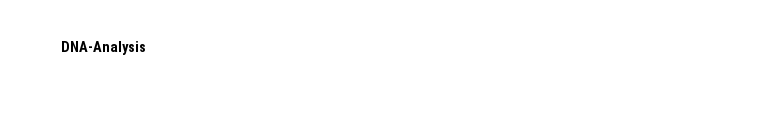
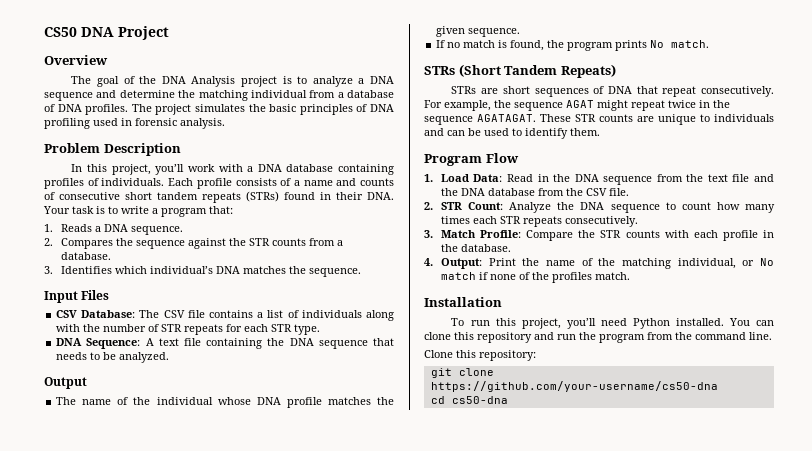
[61,41,146,55] DNA-Analysis -> [44,26,169,40] [44,55,108,65] [71,76,394,87] [44,90,394,101] [44,104,394,115] [44,118,225,129] [44,143,181,156] [71,164,395,175] [44,178,394,189] [44,191,394,203] [43,206,233,217] [44,224,183,235] [44,238,343,249] [60,252,111,260] [44,266,361,277] [44,290,110,303] [56,310,394,321] [56,324,321,335] [56,338,394,349] [56,352,170,363] [44,377,87,389] [56,397,394,408] [436,26,521,37] [436,40,710,51] [424,64,616,78] [451,86,774,97] [424,100,730,111] [424,114,774,125] [424,128,600,139] [424,153,519,166] [424,174,774,185] [440,188,629,196] [424,202,775,213] [440,216,638,227] [424,230,774,241] [440,244,511,252] [424,258,774,269] [440,272,630,283] [424,297,502,307] [451,318,774,329] [424,332,772,343] [424,350,536,361] [430,368,494,378] [430,381,718,392] [430,396,508,404] CS50 DNA Project // Overview // The goal of the DNA Analysis project is to analyze a DNA sequence and determine the matching individual from a database of DNA profiles. The project simulates the basic principles of DNA profiling used in forensic analysis. // Problem Description // In this project, you’ll work with a DNA database containing profiles of individuals. Each profile consists of a name and counts of consecutive short tandem repeats (STRs) found in their DNA. Your task is to write a program that: // 1. Reads a DNA sequence. // 2. Compares the sequence against the STR counts from a database. // 3. Identifies which individual’s DNA matches the sequence. // Input Files // CSV Database: The CSV file contains a list of individuals along with the number of STR repeats for each STR type. // DNA Sequence: A text file containing the DNA sequence that needs to be analyzed. // Output // The name of the individual whose DNA profile matches the given sequence. // If no match is found, the program prints No match. // STRs (Short Tandem Repeats) // STRs are short sequences of DNA that repeat consecutively. For example, the sequence AGAT might repeat twice in the sequence AGATAGAT. These STR counts are unique to individuals and can be used to identify them. // Program Flow // 1. Load Data: Read in the DNA sequence from the text file and the DNA database from the CSV file. // 2. STR Count: Analyze the DNA sequence to count how many times each STR repeats consecutively. // 3. Match Profile: Compare the STR counts with each profile in the database. // 4. Output: Print the name of the matching individual, or No match if none of the profiles match. // Installation // To run this project, you’ll need Python installed. You can clone this repository and run the program from the command line. // Clone this repository: // git clone https://github.com/your-username/cs50-dna // cd cs50-dna

